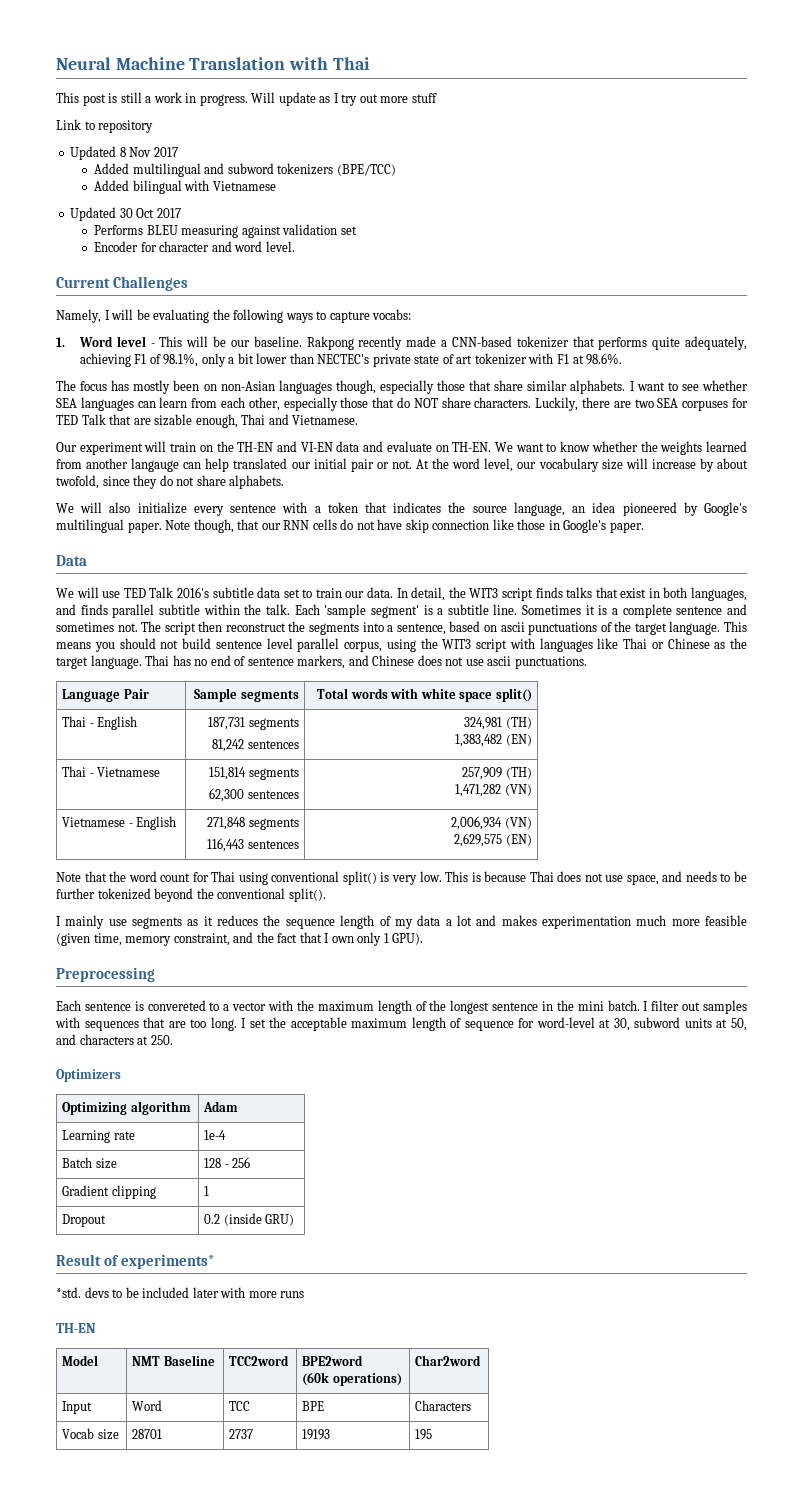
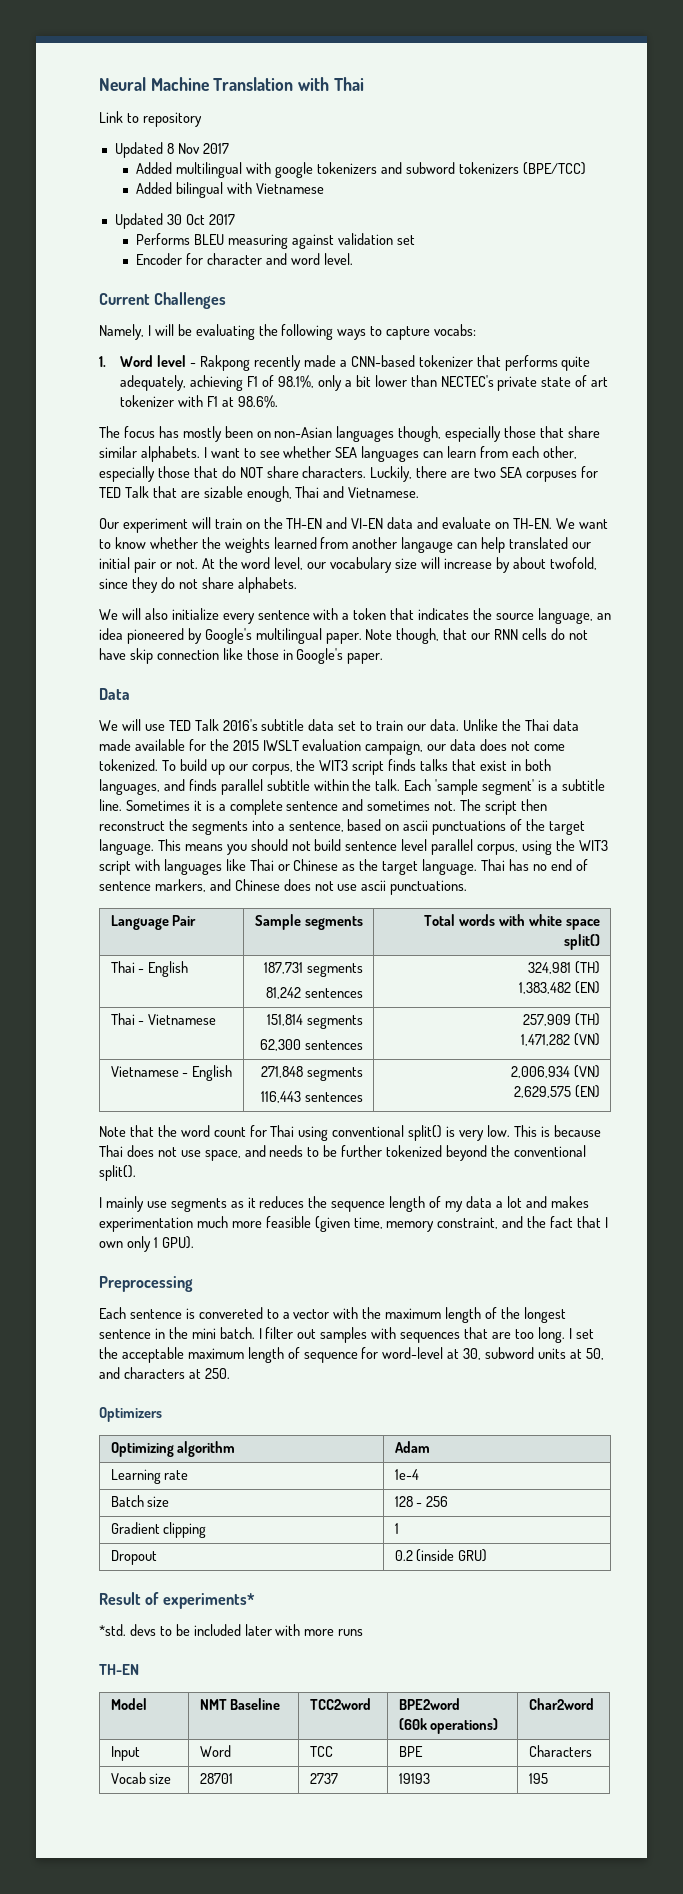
[56,92,437,106] // This post is still a work in progress. Will update as I try out more stuff -> (364, 84) none
(201, 170) none -> [246,162,378,178] with google tokenizers
[159,336,302,347] This will be our baseline. -> (197, 365) none
[396,587,446,601] In detail, -> [462,719,579,731] [99,739,565,755] [99,759,293,775] Unlike the Thai data made available for the 2015 IWSLT evaluation campaign, our data does not come tokenized. To build up our corpus,

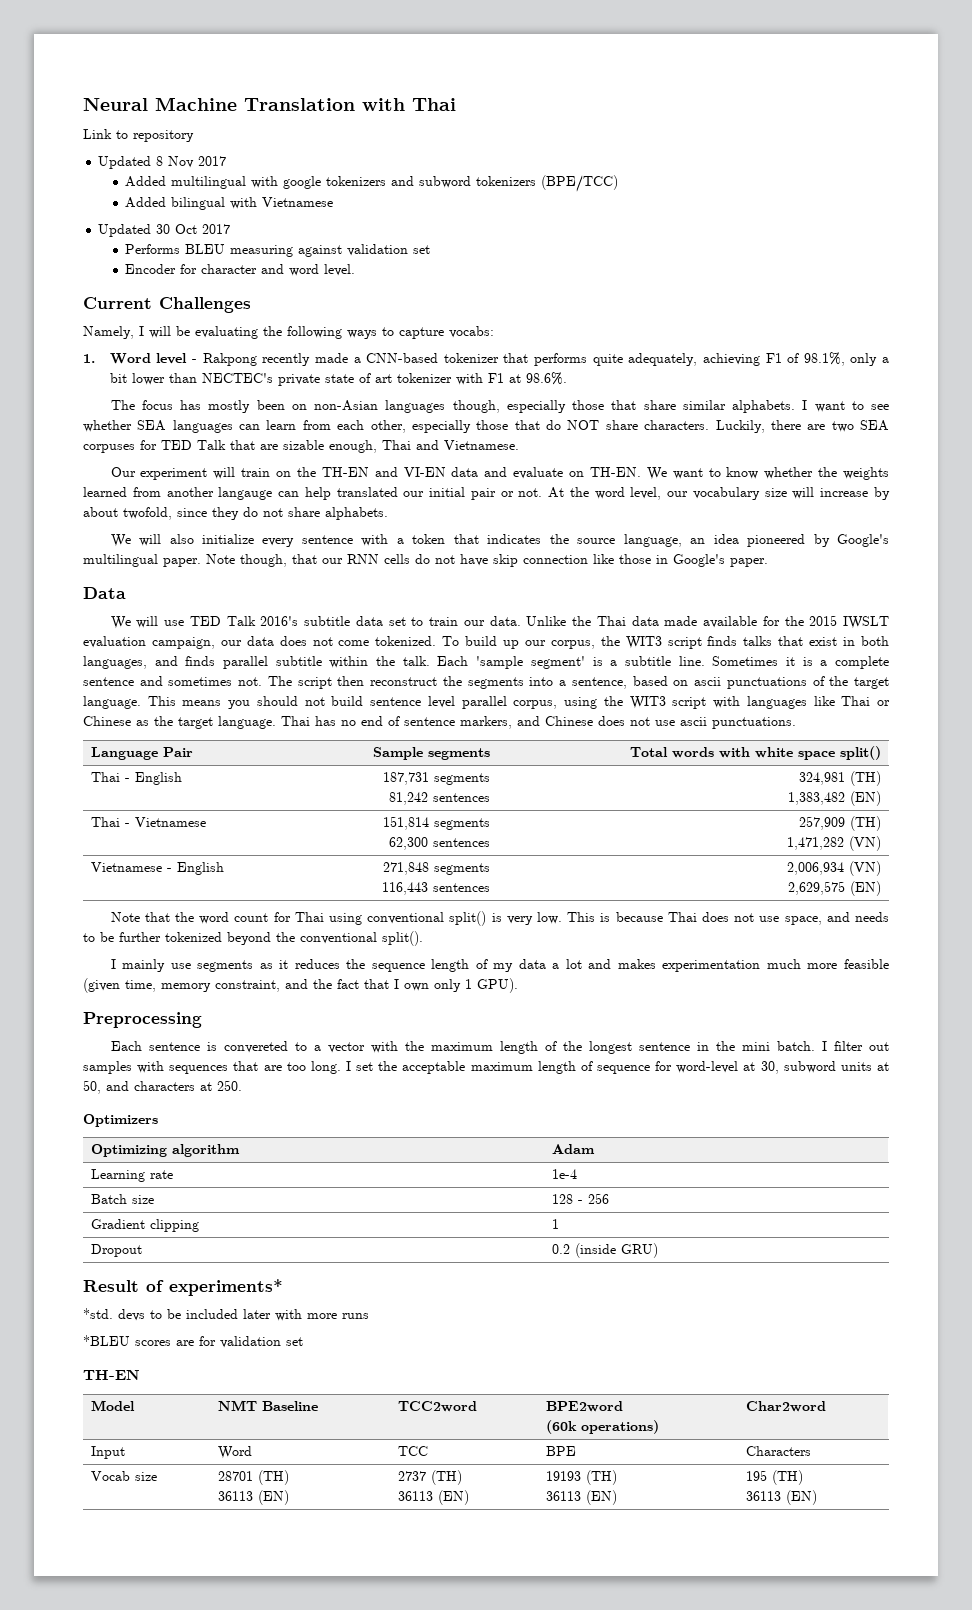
(364, 1632) none -> [83,1335,303,1348] // *BLEU scores are for validation set
[309,1773,338,1784] [398,1773,430,1784] [528,1773,548,1784] | 2737 | 19193 | 195 -> [257,1470,289,1485] [217,1490,289,1505] [397,1470,462,1485] [397,1490,469,1505] [545,1470,617,1485] [545,1490,617,1505] [745,1470,803,1485] [745,1490,817,1505] (TH) // 36113 (EN) | 2737 (TH) // 36113 (EN) | 19193 (TH) // 36113 (EN) | 195 (TH) // 36113 (EN)

